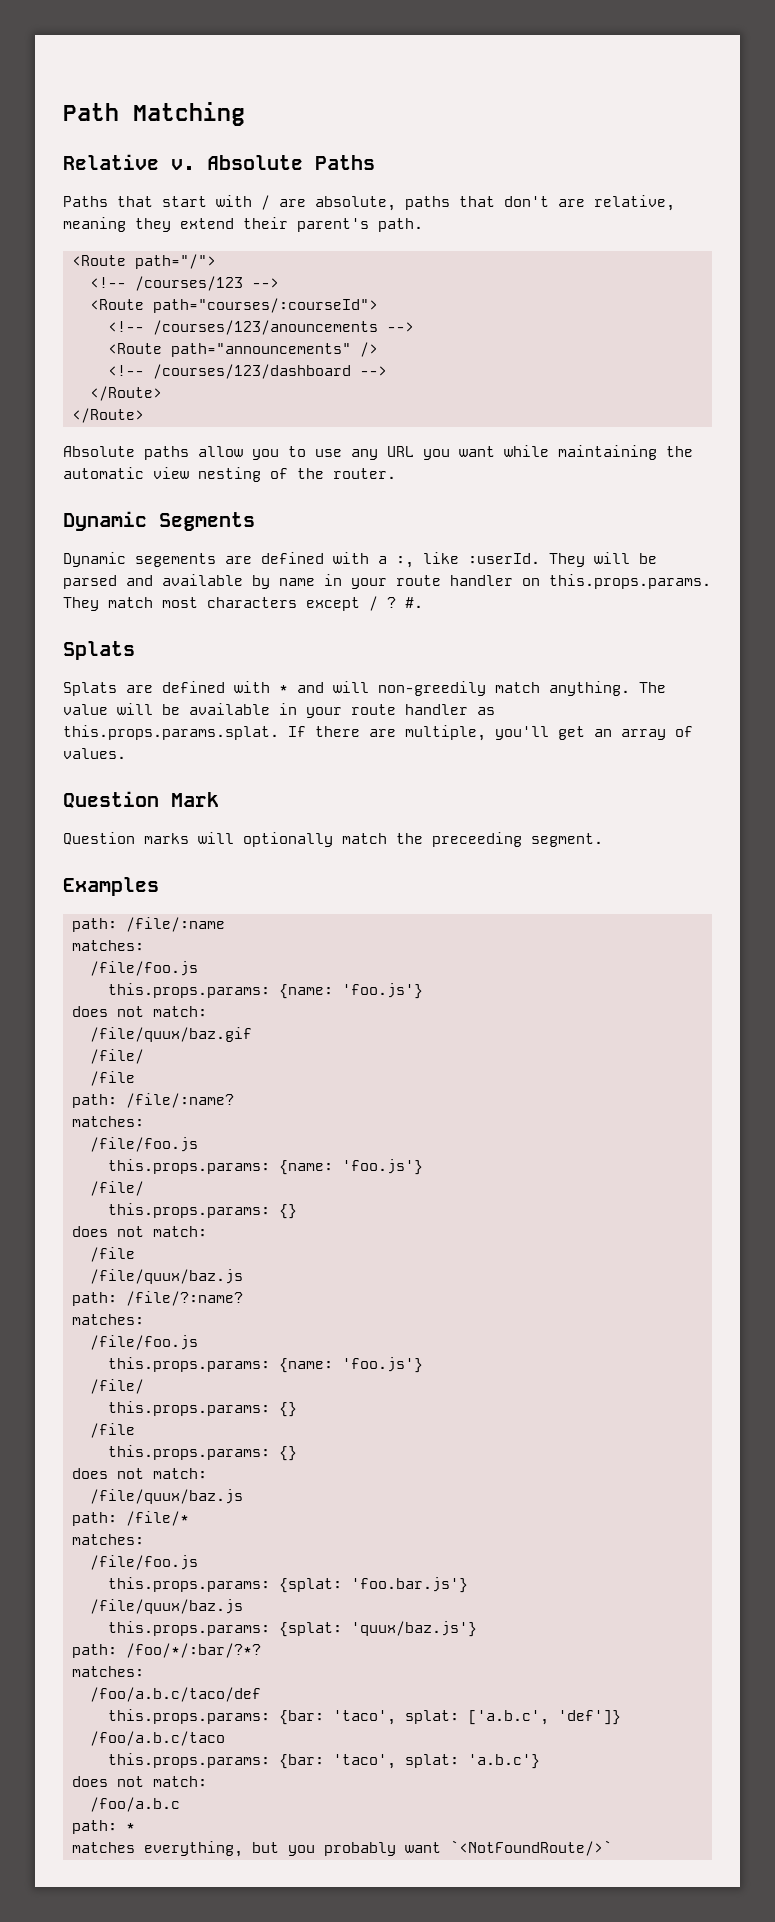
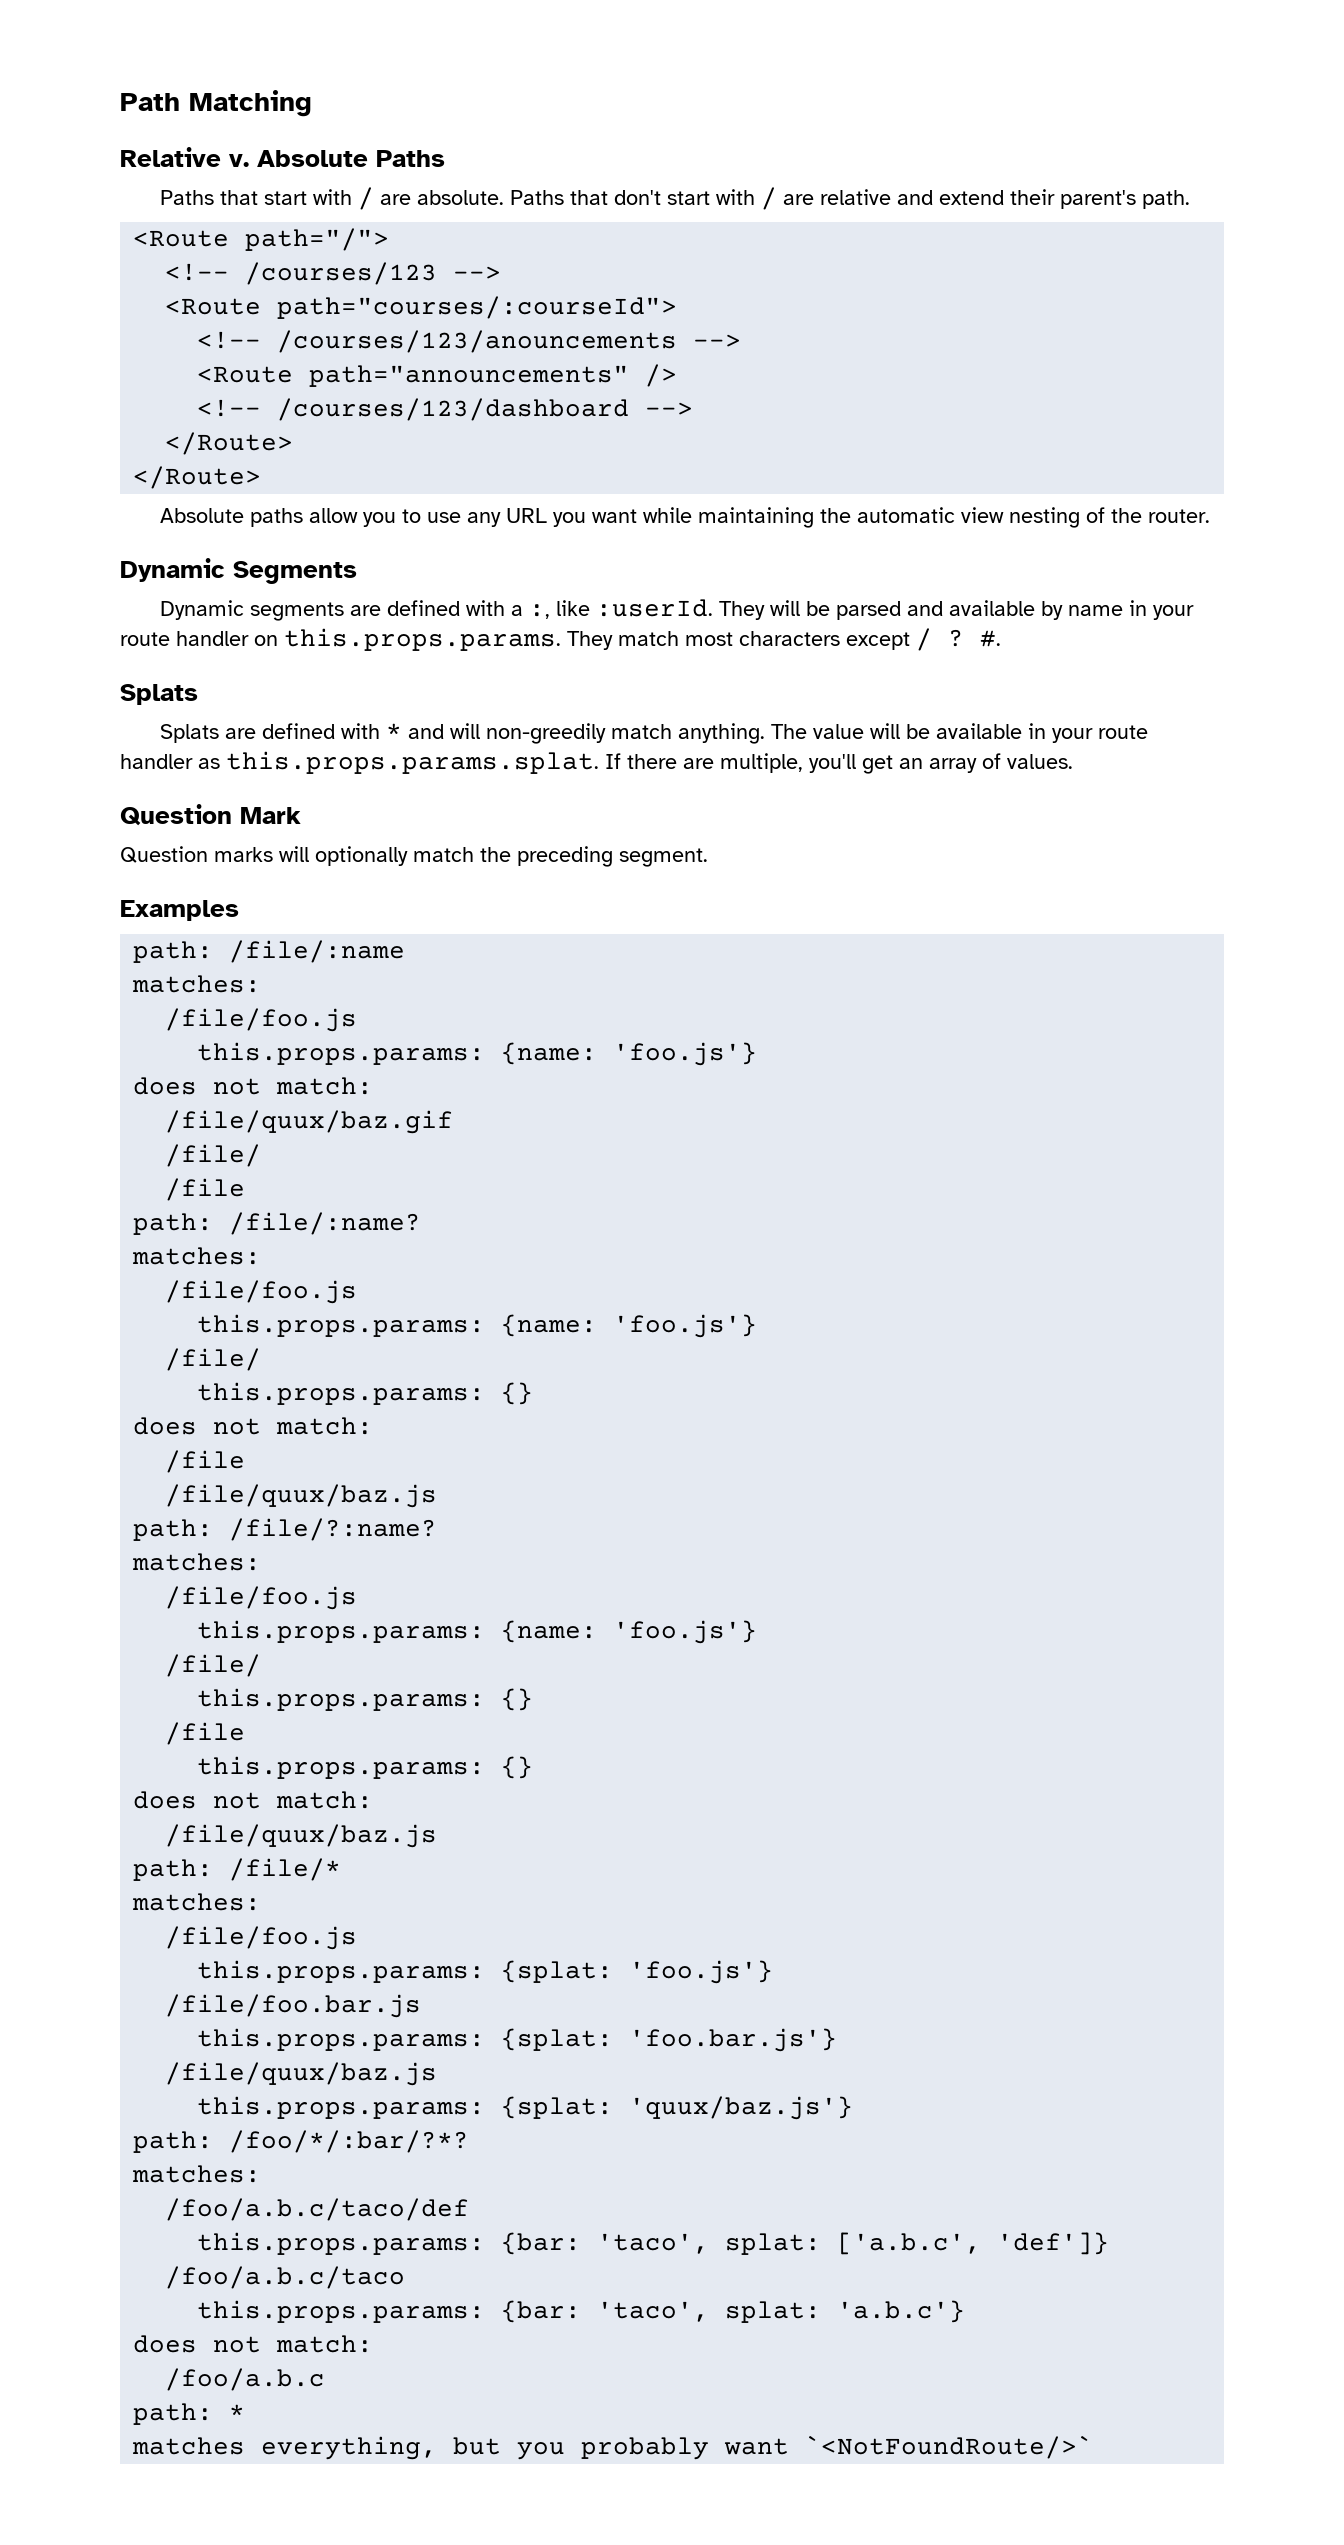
[315,195,675,211] [63,217,171,232] absolute, paths that don't are relative, meaning they -> [416,187,933,210] absolute. Paths that don't start with / are relative and
[135,553,216,567] segements -> [249,602,344,621] segments
[432,832,522,847] preceeding -> [517,846,613,867] preceding
(198, 1562) none -> [197,1960,774,1984] [165,1994,422,2018] // this.props.params: {splat: 'foo.js'} // /file/foo.bar.js

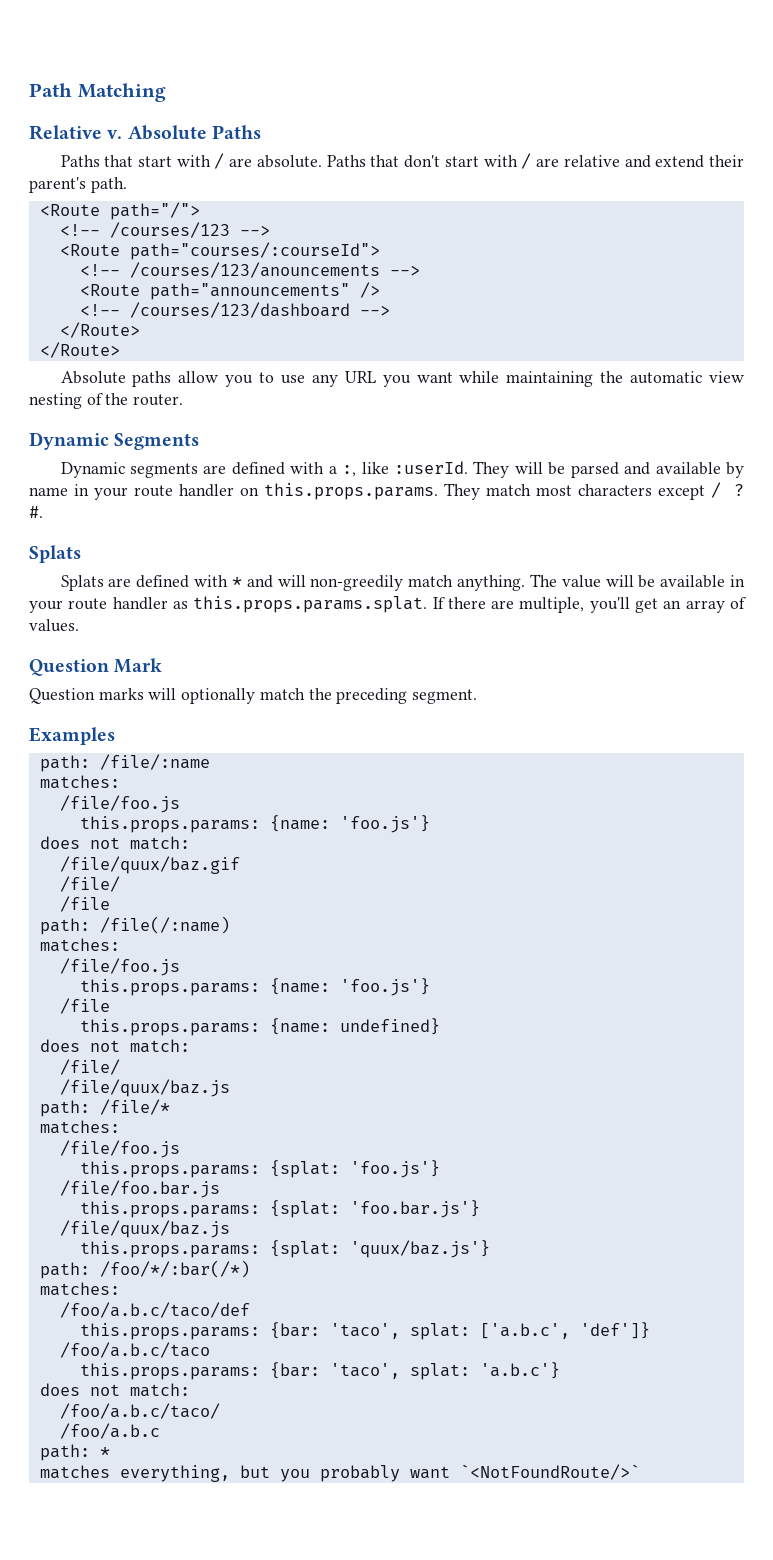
[229,1212,422,1235] [132,1247,262,1265] [165,1280,358,1304] [197,1314,758,1338] [165,1348,262,1371] [197,1382,534,1405] [133,1417,374,1435] [165,1450,246,1473] [165,1484,438,1508] [133,1518,438,1541] [132,1553,262,1571] [165,1586,358,1610] [197,1620,758,1644] [165,1654,262,1677] [197,1688,534,1711] [165,1722,246,1745] [197,1756,534,1779] [133,1791,374,1809] /file/:name? // matches: // /file/foo.js // this.props.params: {name: 'foo.js'} // /file/ // this.props.params: {} // does not match: // /file // /file/quux/baz.js // path: /file/?:name? // matches: // /file/foo.js // this.props.params: {name: 'foo.js'} // /file/ // this.props.params: {} // /file // this.props.params: {} // does not match: -> [99,916,230,934] [39,938,120,952] [59,958,180,976] [79,978,430,996] [59,998,110,1014] [79,1018,440,1036] [39,1039,190,1053] [59,1059,120,1075] /file(/:name) // matches: // /file/foo.js // this.props.params: {name: 'foo.js'} // /file // this.props.params: {name: undefined} // does not match: // /file/
[229,2130,470,2153] /foo/*/:bar/?*? -> [99,1260,250,1278] /foo/*/:bar(/*)
(374, 2344) none -> [59,1403,220,1419] // /foo/a.b.c/taco/

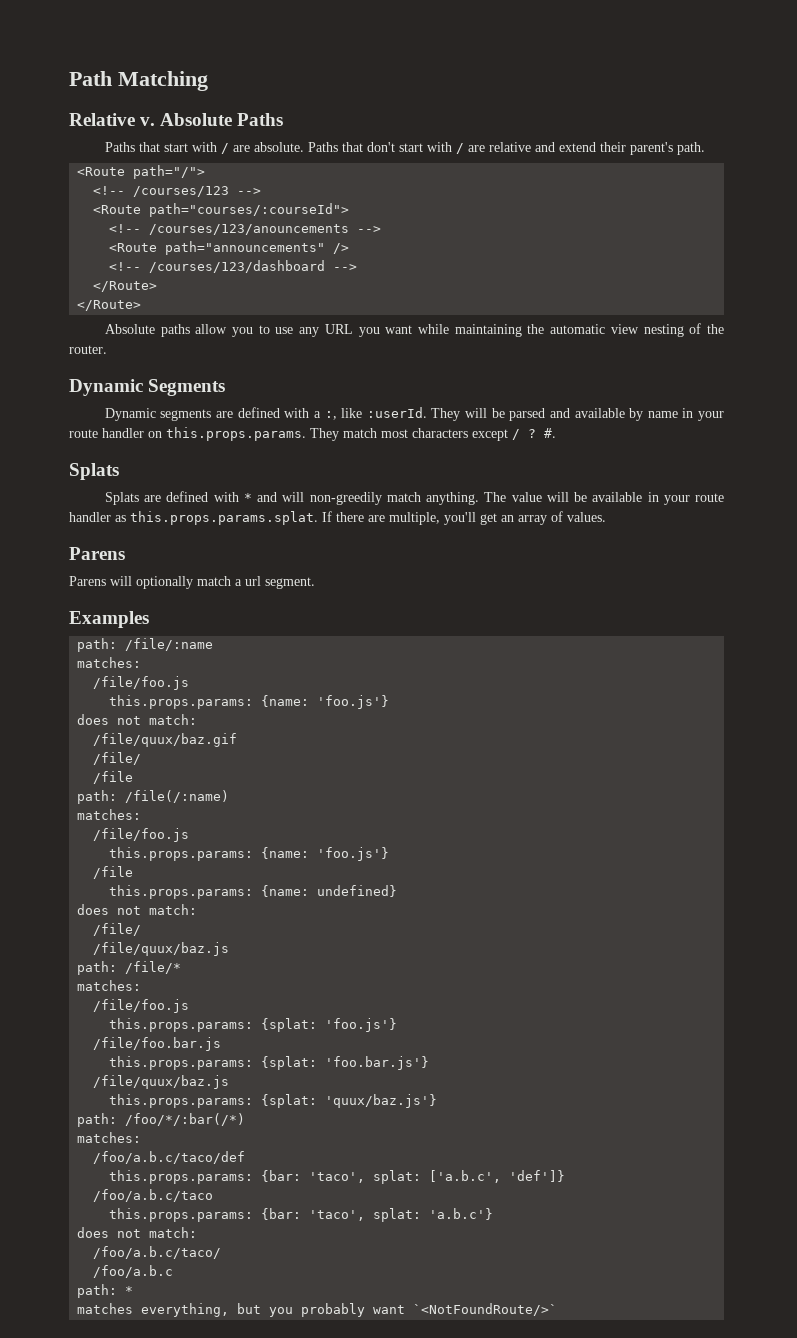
[29,658,163,676] [29,688,144,704] Question Mark // Question marks -> [69,547,125,560] [69,576,106,586] Parens // Parens
[308,688,408,704] the preceding -> [235,576,261,586] a url

